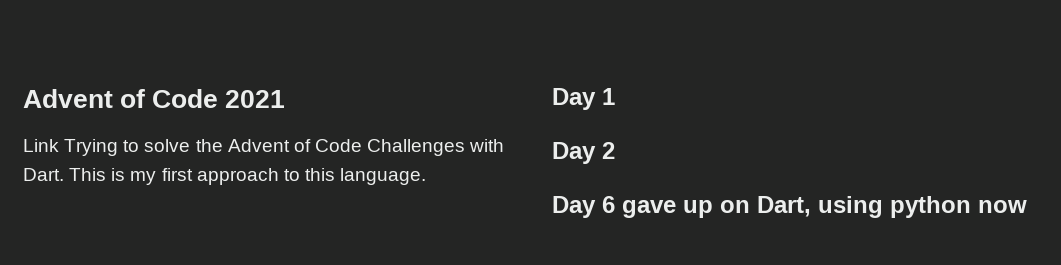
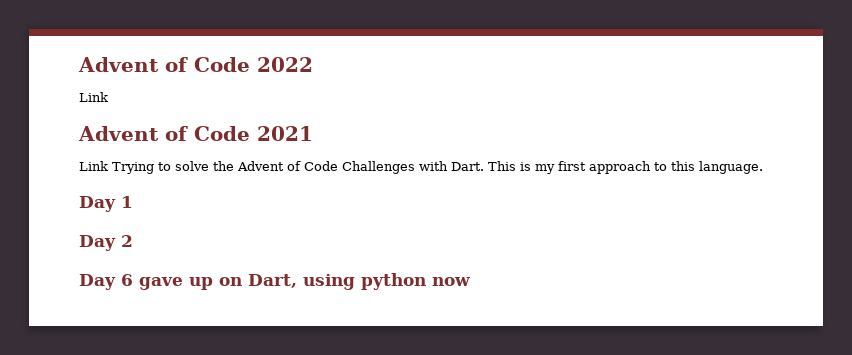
[23,89,219,108] Advent of Code -> [78,57,313,72] [79,92,108,102] [78,126,250,141] Advent of Code 2022 // Link // Advent of Code

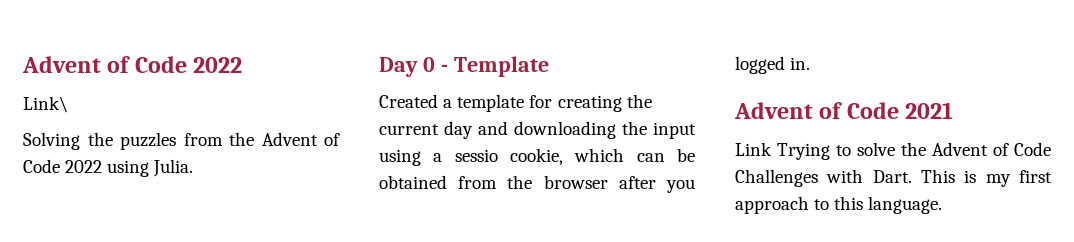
[79,92,108,102] Link -> [23,96,68,113] [23,132,340,150] [23,159,194,177] [379,56,549,77] [379,94,652,112] [379,121,696,139] [379,148,695,166] [379,175,695,193] [735,56,811,74] Link\ // Solving the puzzles from the Advent of Code 2022 using Julia. // Day 0 - Template // Created a template for creating the current day and downloading the input using a sessio cookie, which can be obtained from the browser after you logged in.
[79,196,133,212] [79,235,133,251] [79,273,470,290] // Day 1 // Day 2 // Day 6 gave up on Dart, using python now -> (943, 205) none

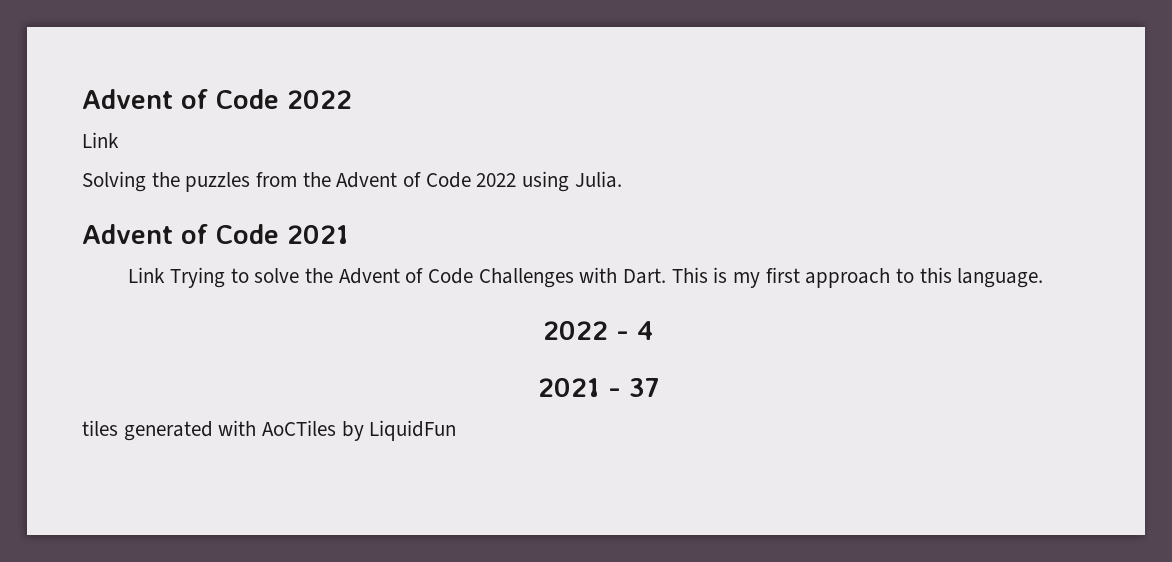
[23,96,68,113] Link\ -> [82,132,119,148] Link
[379,56,549,77] [379,94,652,112] [379,121,696,139] [379,148,695,166] [379,175,695,193] [735,56,811,74] // Day 0 - Template // Created a template for creating the current day and downloading the input using a sessio cookie, which can be obtained from the browser after you logged in. -> (622, 179) none
(943, 205) none -> [543,321,653,340] [537,378,659,397] [82,420,457,441] // 2022 - 4 // 2021 - 37 // tiles generated with AoCTiles by LiquidFun

